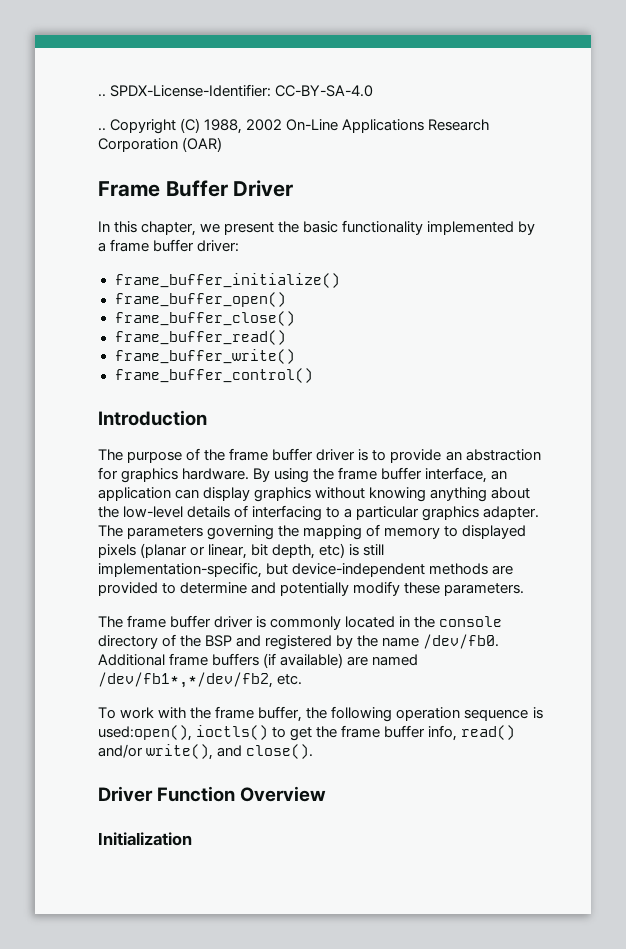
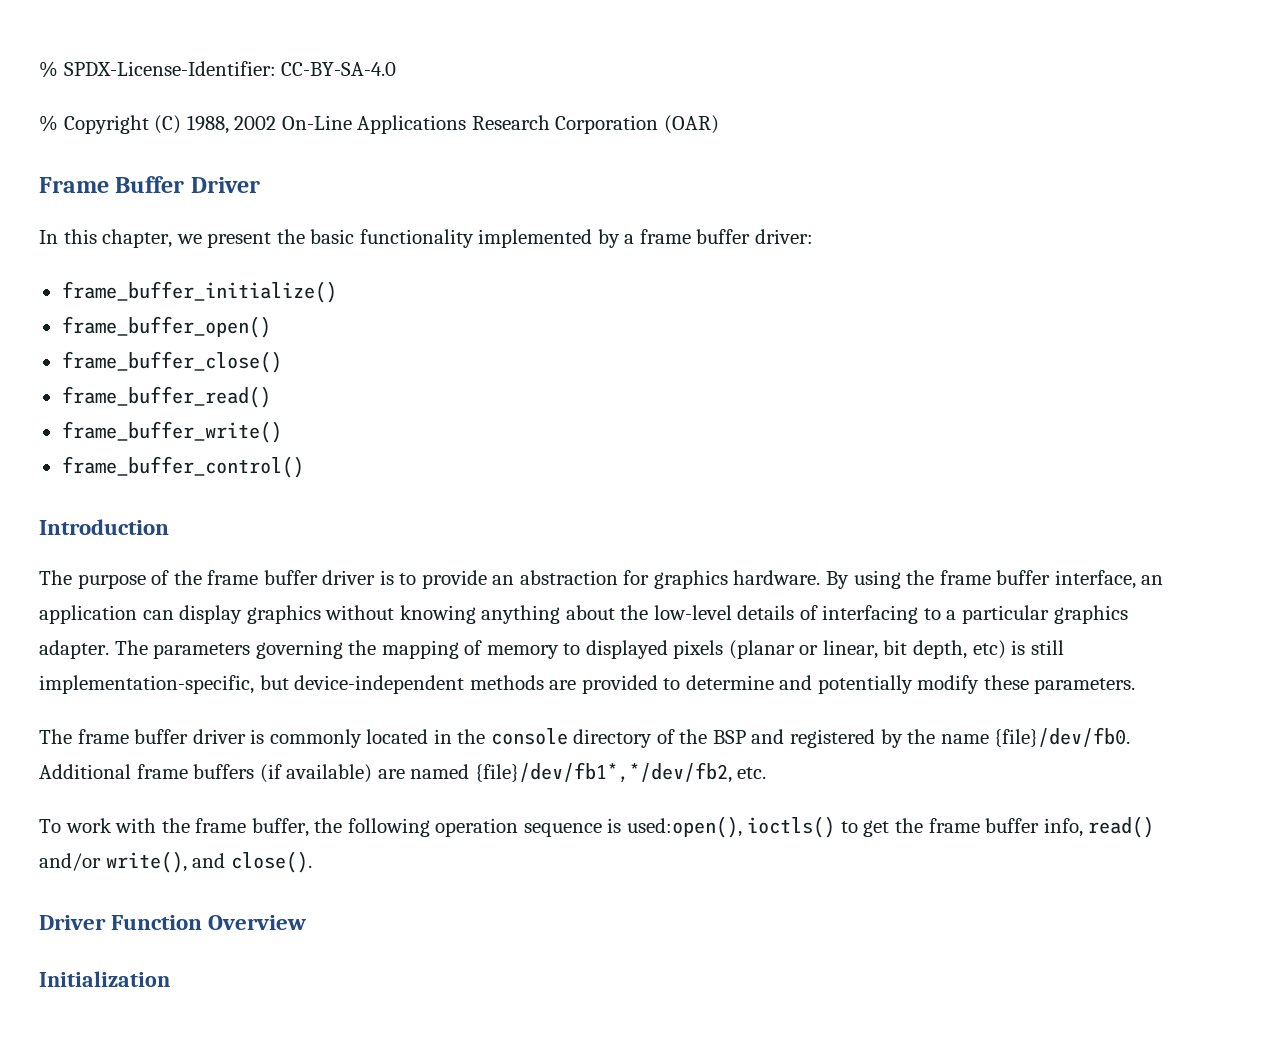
[98,94,106,97] .. -> [39,61,58,78] %
[98,128,106,131] .. -> [39,115,58,132] %
[423,634,500,649] /dev/fb0. -> [994,727,1131,747] {file}/dev/fb0.
[98,672,273,688] /dev/fb1*,*/dev/fb2, -> [474,762,732,783] {file}/dev/fb1*,*/dev/fb2,

